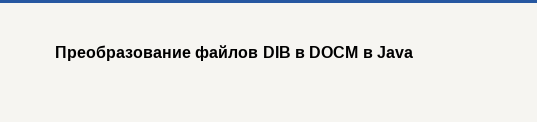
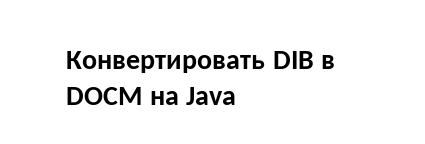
[55,45,259,61] Преобразование файлов -> [66,51,265,73] Конвертировать
[362,49,373,58] в -> [149,91,179,105] на

